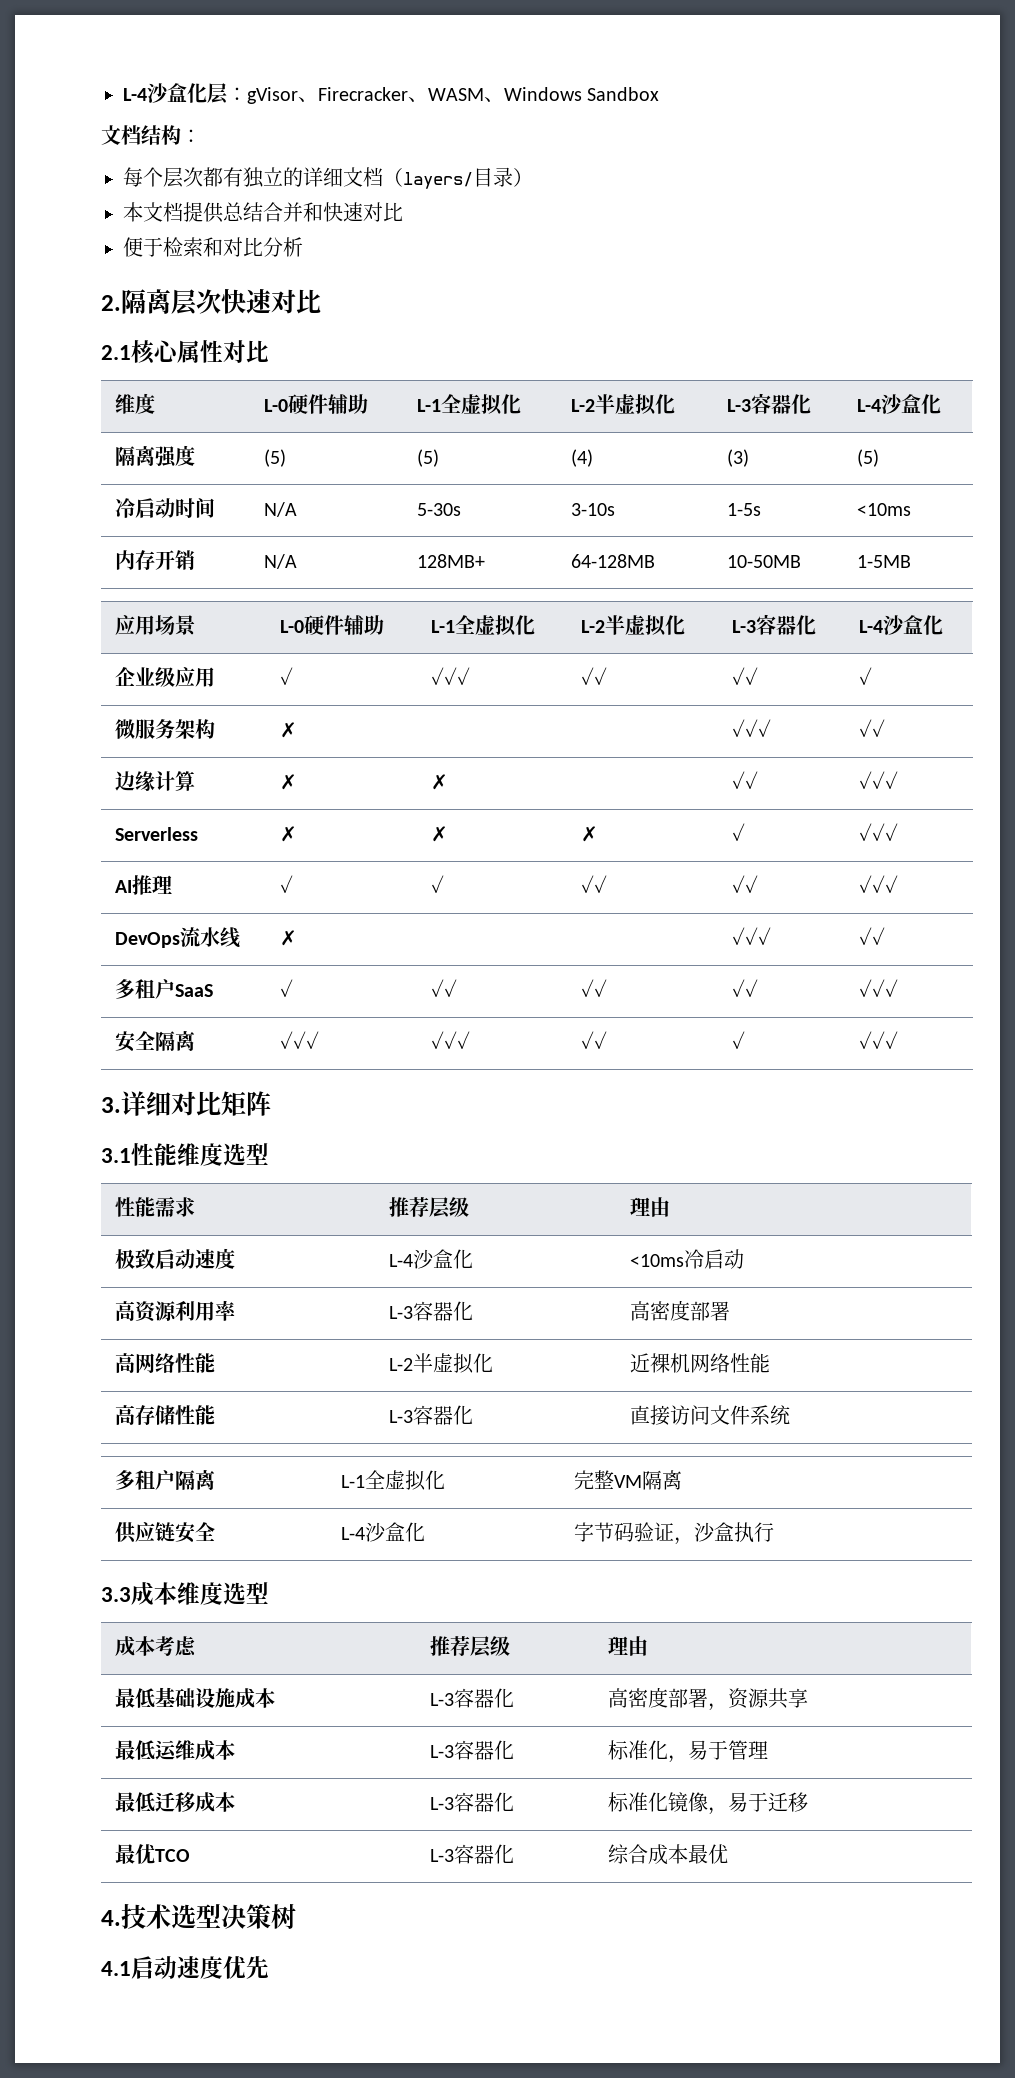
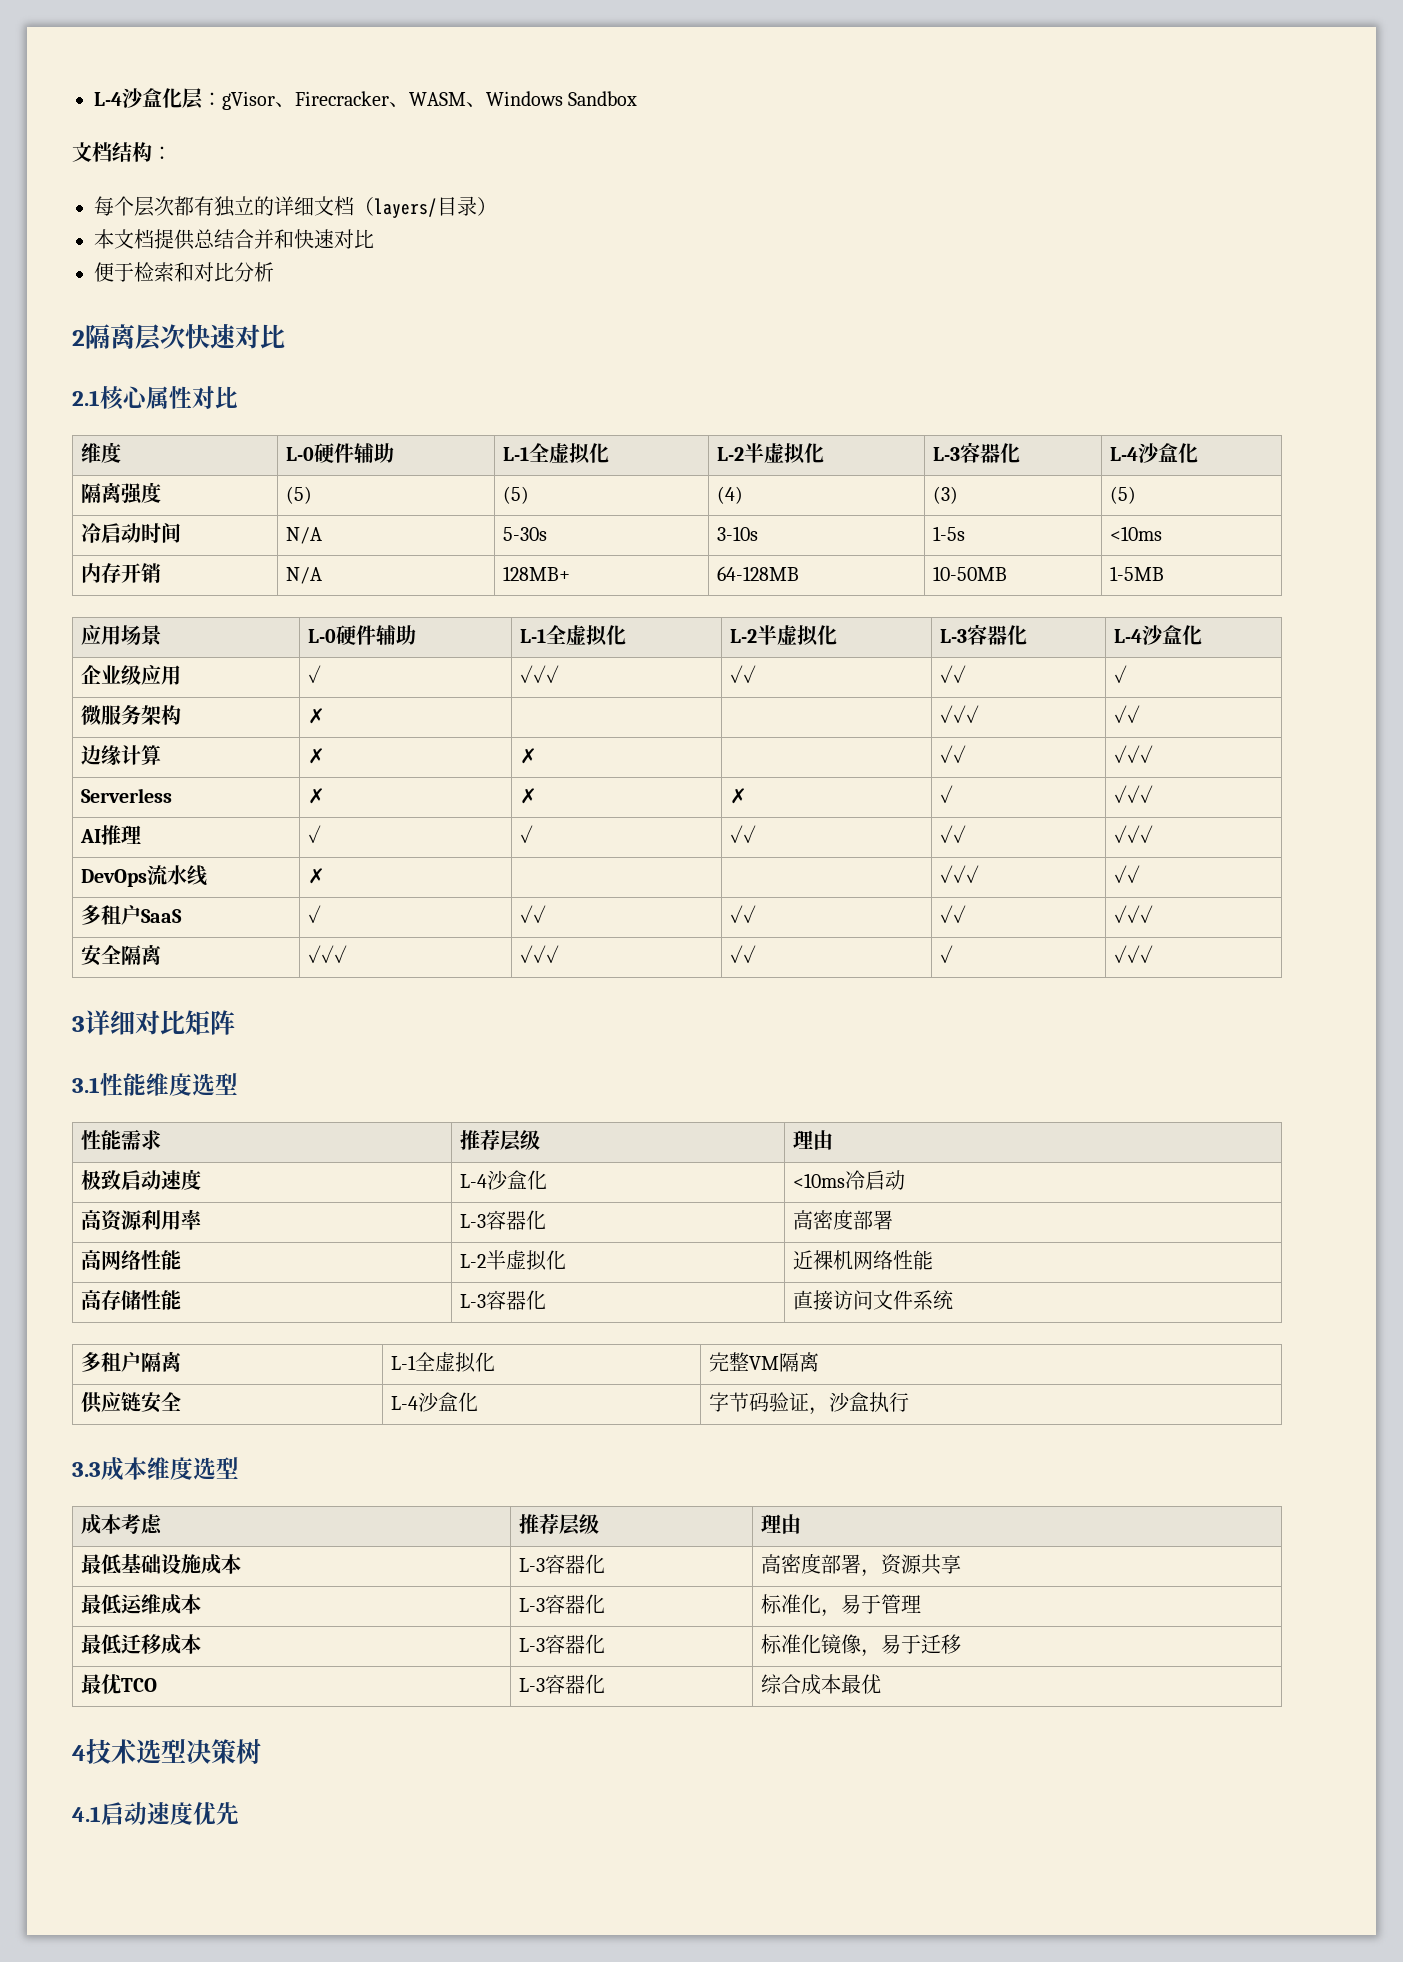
[101,295,121,311] 2. -> [72,330,85,346] 2
[101,1097,121,1113] 3. -> [72,1016,85,1032] 3
[101,1910,121,1926] 4. -> [72,1745,86,1761] 4

